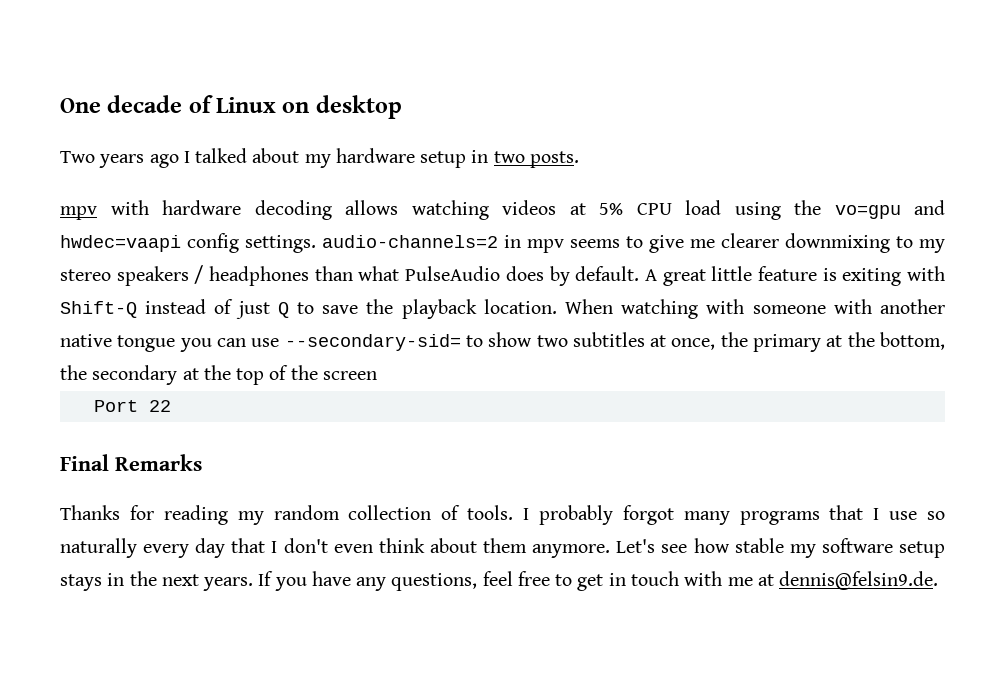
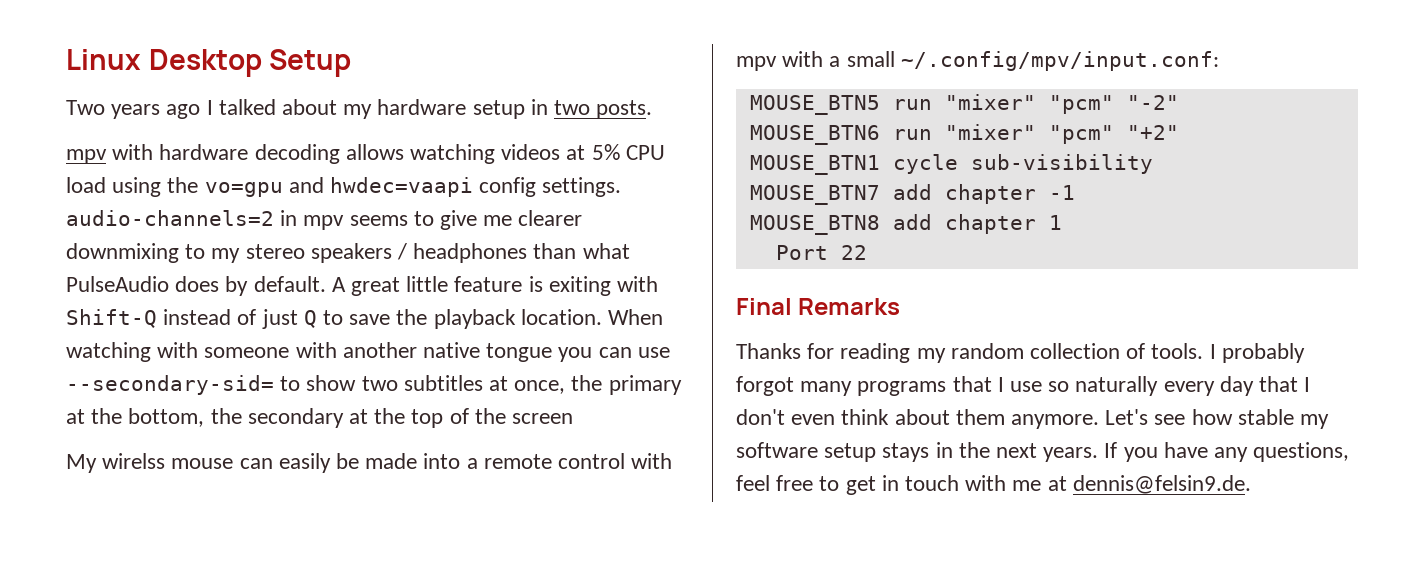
[60,95,402,119] One decade of Linux on desktop -> [66,49,352,77] Linux Desktop Setup
(377, 375) none -> [66,453,673,473] [736,51,1219,71] [749,94,1179,115] [749,124,1179,145] [749,154,1153,175] [749,184,1075,205] [749,214,1062,235] // My wirelss mouse can easily be made into a remote control with mpv with a small ~/.config/mpv/input.conf: // MOUSE_BTN5 run "mixer" "pcm" "-2" // MOUSE_BTN6 run "mixer" "pcm" "+2" // MOUSE_BTN1 cycle sub-visibility // MOUSE_BTN7 add chapter -1 // MOUSE_BTN8 add chapter 1

